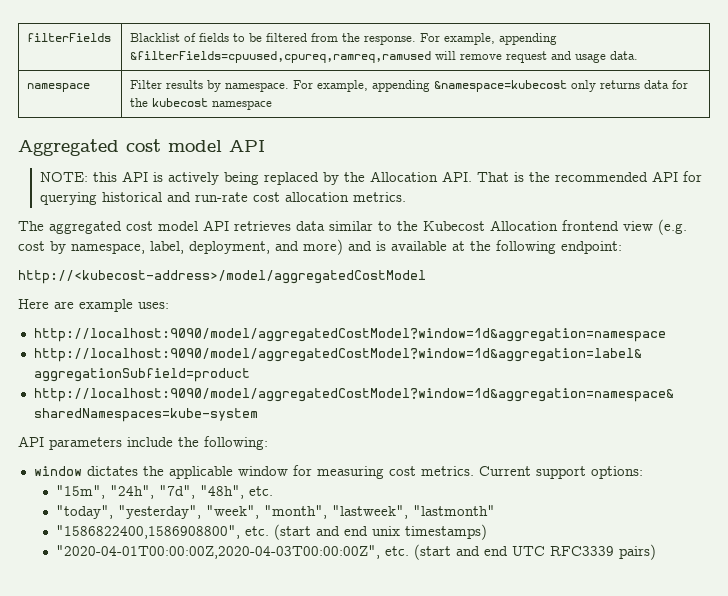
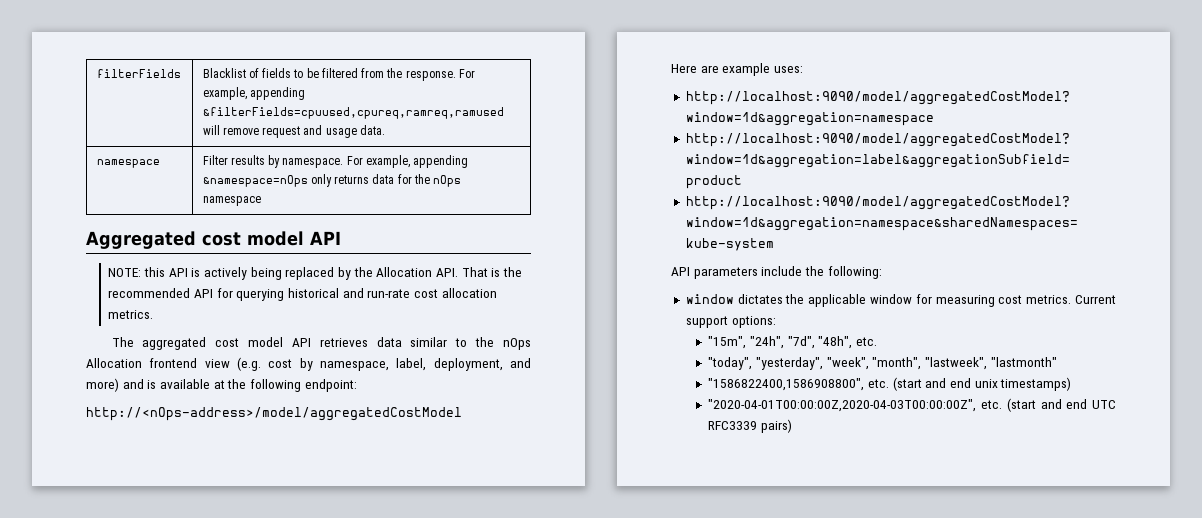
[434,80,568,92] &namespace=kubecost -> [202,175,308,187] &namespace=nOps
[152,98,209,107] kubecost -> [433,175,462,187] nOps
[423,221,485,231] Kubecost -> [503,338,532,350] nOps
[18,270,426,284] http://<kubecost-address>/model/aggregatedCostModel -> [86,407,462,421] http://<nOps-address>/model/aggregatedCostModel

